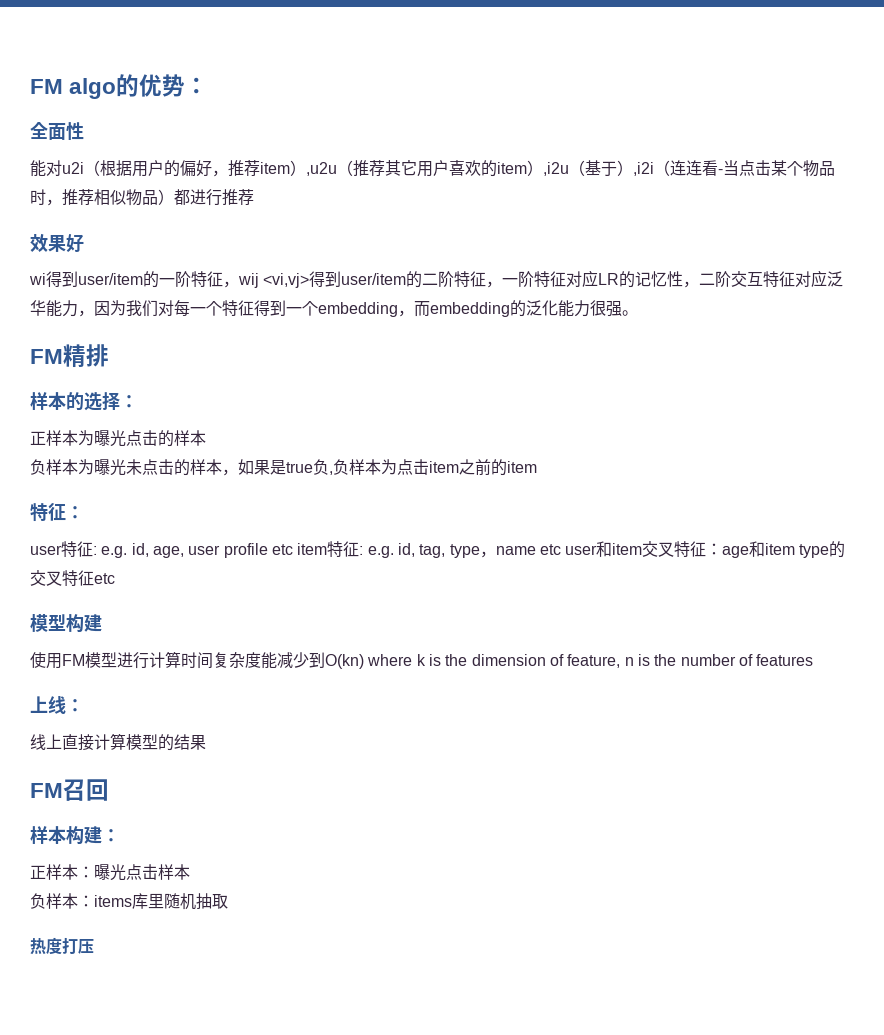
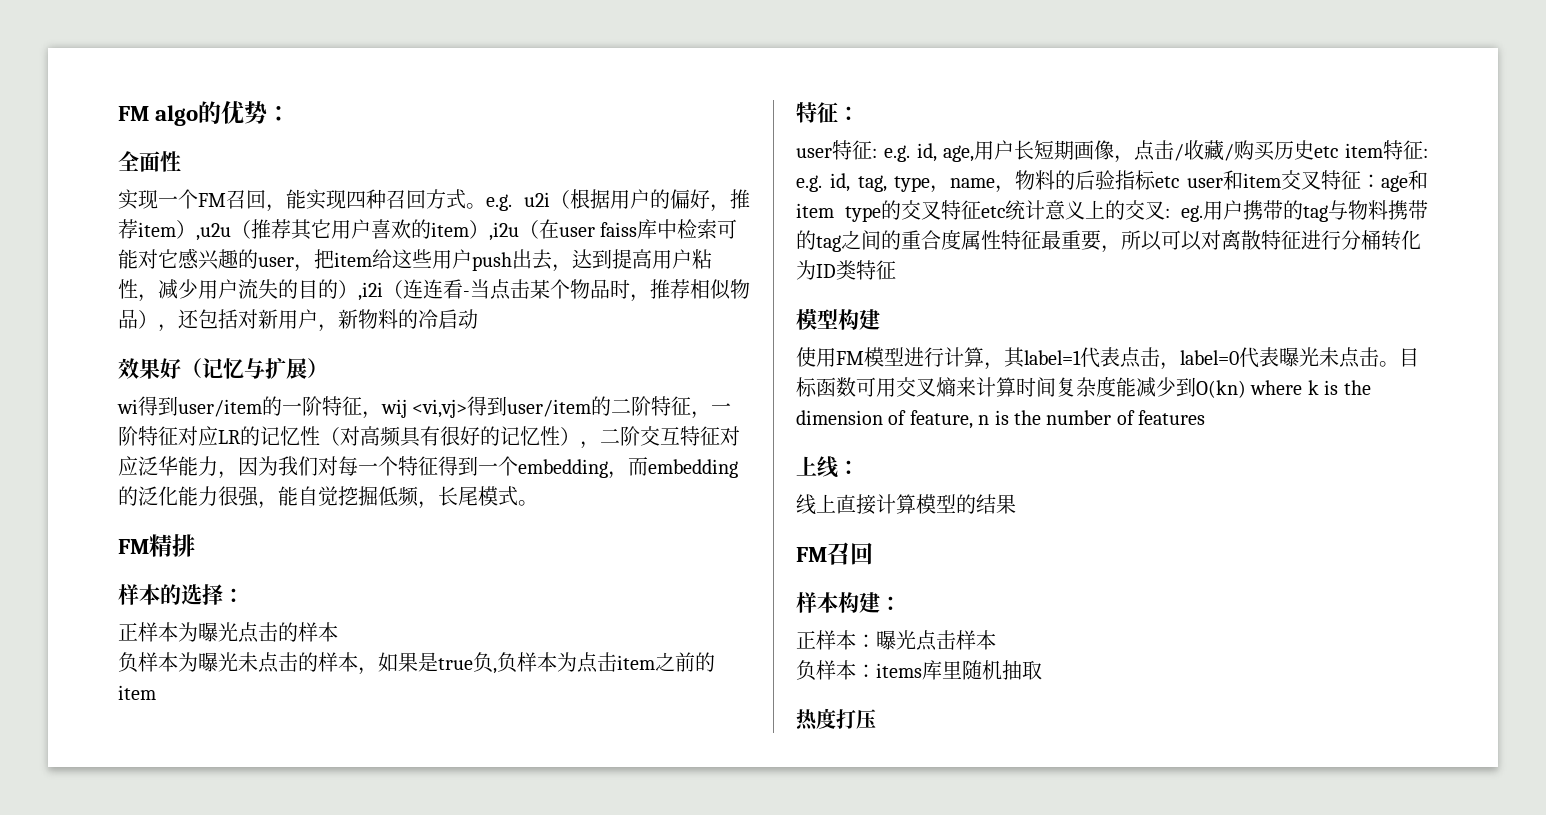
[30,160,62,177] 能对 -> [118,189,512,212] 实现一个FM召回，能实现四种召回方式。e.g.
[585,160,617,176] 基于 -> [539,219,738,239] [118,248,712,272] [118,279,338,302] 在user faiss库中检索可能对它感兴趣的user，把item给这些用户push出去，达到提高用户粘性，减少用户流失的目的
[174,189,254,206] [30,233,84,253] 都进行推荐 // 效果好 -> [158,309,478,332] [118,358,328,379] ，还包括对新用户，新物料的冷启动 // 效果好（记忆与扩展）
(684, 279) none -> [320,426,580,447] （对高频具有很好的记忆性）
(622, 309) none -> [258,486,518,509] ，能自觉挖掘低频，长尾模式
[188,543,268,558] user profile -> [974,140,1315,163] 用户长短期画像，点击/收藏/购买历史
(536, 550) none -> [995,170,1157,193] ，物料的后验指标
(115, 578) none -> [1005,200,1428,222] [796,229,1421,253] [796,260,896,280] 统计意义上的交叉: eg.用户携带的tag与物料携带的tag之间的重合度属性特征最重要，所以可以对离散特征进行分桶转化为ID类特征
(181, 659) none -> [984,347,1419,370] [796,377,1016,397] ，其label=1代表点击，label=0代表曝光未点击。目标函数可用交叉熵来计算

